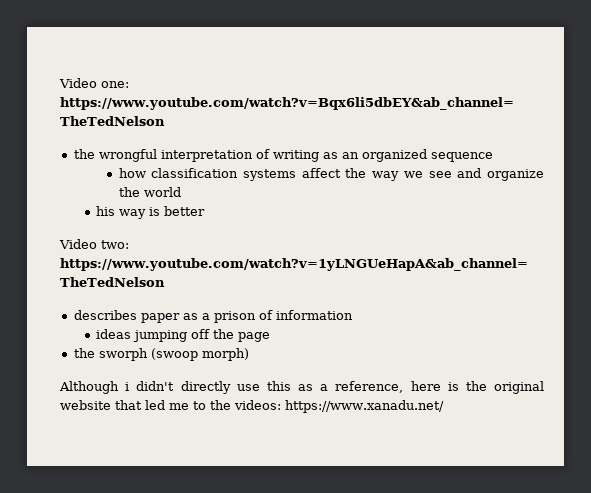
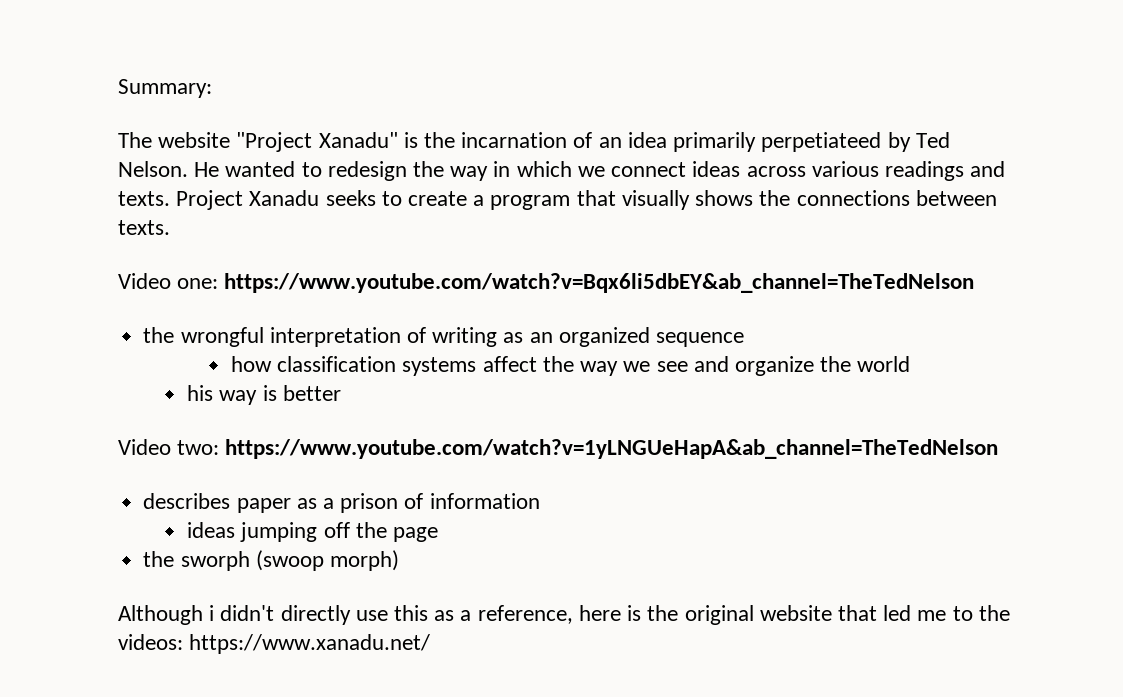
(59, 83) none -> [118,79,212,98] [118,132,950,152] [118,161,1006,181] [118,190,997,210] [118,220,170,235] Summary: // The website "Project Xanadu" is the incarnation of an idea primarily perpetiateed by Ted Nelson. He wanted to redesign the way in which we connect ideas across various readings and texts. Project Xanadu seeks to create a program that visually shows the connections between texts. //

